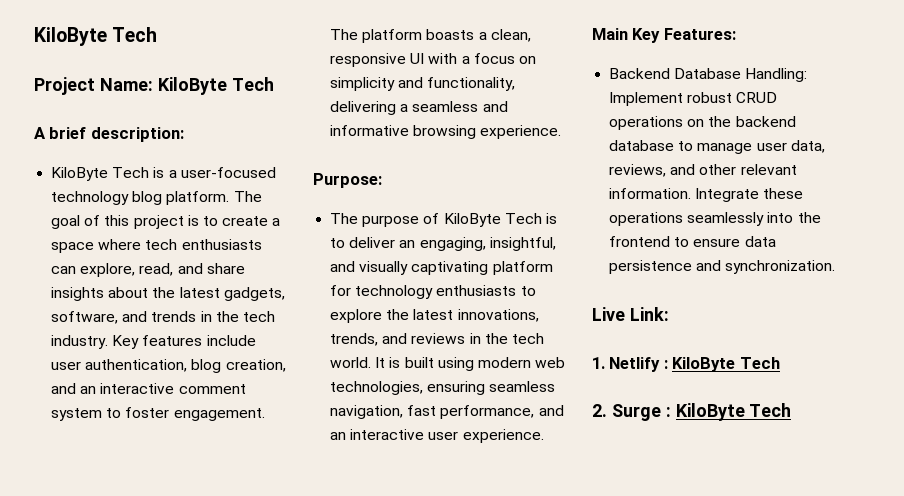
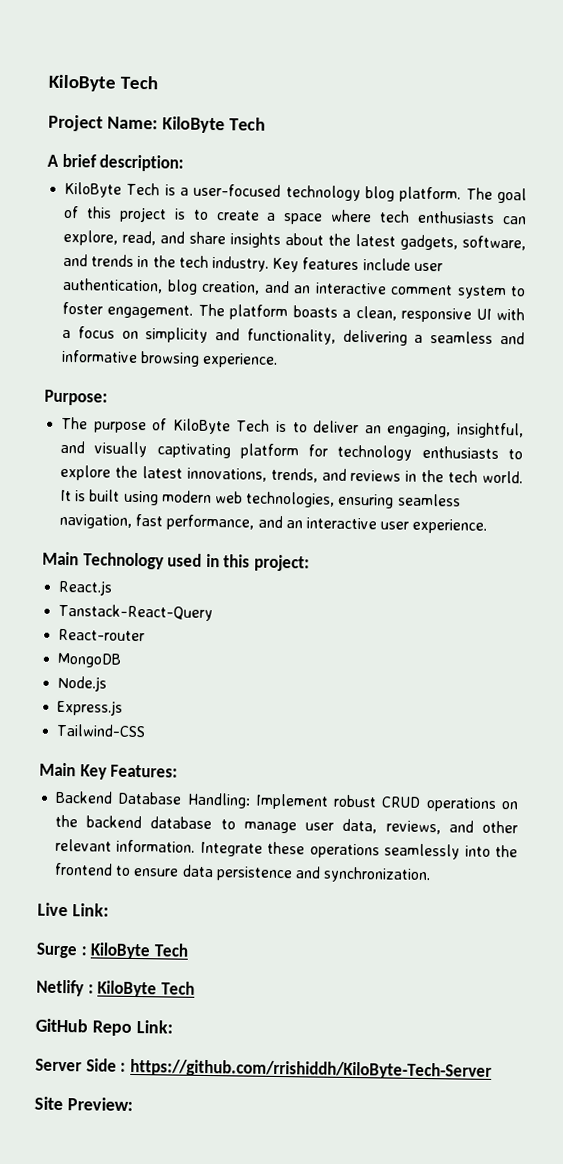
(544, 436) none -> [42,551,310,572] [58,579,114,596] [58,603,214,622] [58,628,146,642] [57,652,122,668] [57,675,108,692] [57,699,124,716] [56,723,147,738] // Main Technology used in this project: // React.js // Tanstack-React-Query // React-router // MongoDB // Node.js // Express.js // Tailwind-CSS
[592,357,605,369] 1. -> [36,942,189,960] Surge : KiloByte Tech //
[592,403,792,421] 2. Surge : KiloByte Tech -> [35,1018,173,1036] [35,1058,492,1080] [34,1096,133,1111] GitHub Repo Link: // Server Side : https://github.com/rrishiddh/KiloByte-Tech-Server // Site Preview:

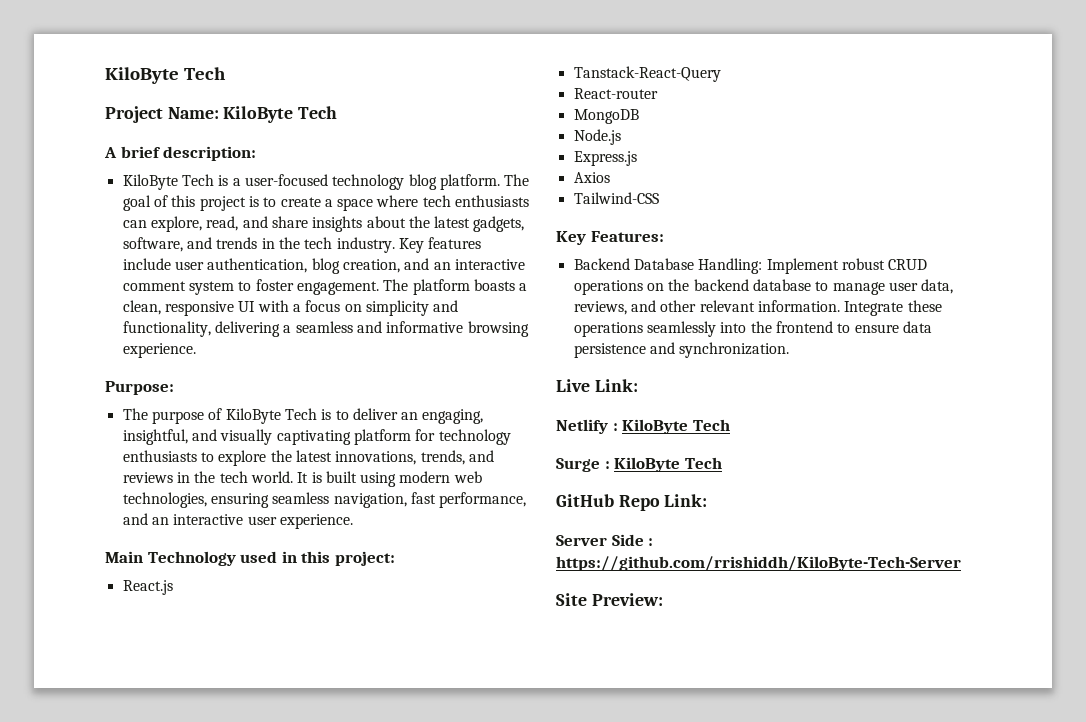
(124, 707) none -> [573,172,610,183] // Axios
[39,762,76,777] Main -> (659, 198) none
[36,942,189,960] [36,979,84,997] Surge : KiloByte Tech // Netlify -> [556,419,730,434] [556,458,600,472] Netlify : KiloByte Tech // Surge

